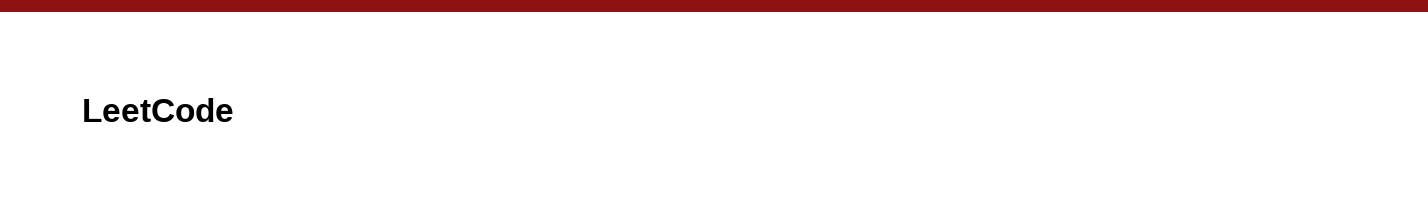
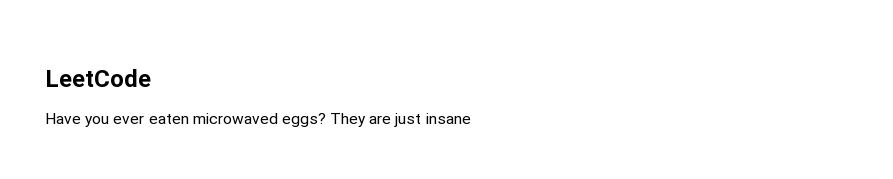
(234, 110) none -> [45,113,471,127] // Have you ever eaten microwaved eggs? They are just insane

